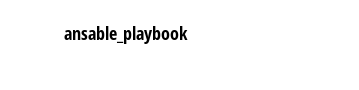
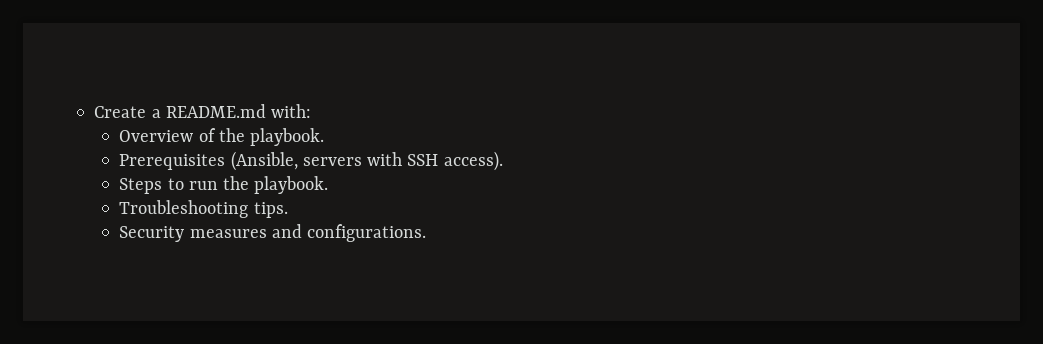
[64,26,188,44] ansable_playbook -> [94,104,312,118] [119,128,325,146] [119,151,503,171] [119,176,329,194] [119,200,288,218] [119,224,427,242] Create a README.md with: // Overview of the playbook. // Prerequisites (Ansible, servers with SSH access). // Steps to run the playbook. // Troubleshooting tips. // Security measures and configurations.

